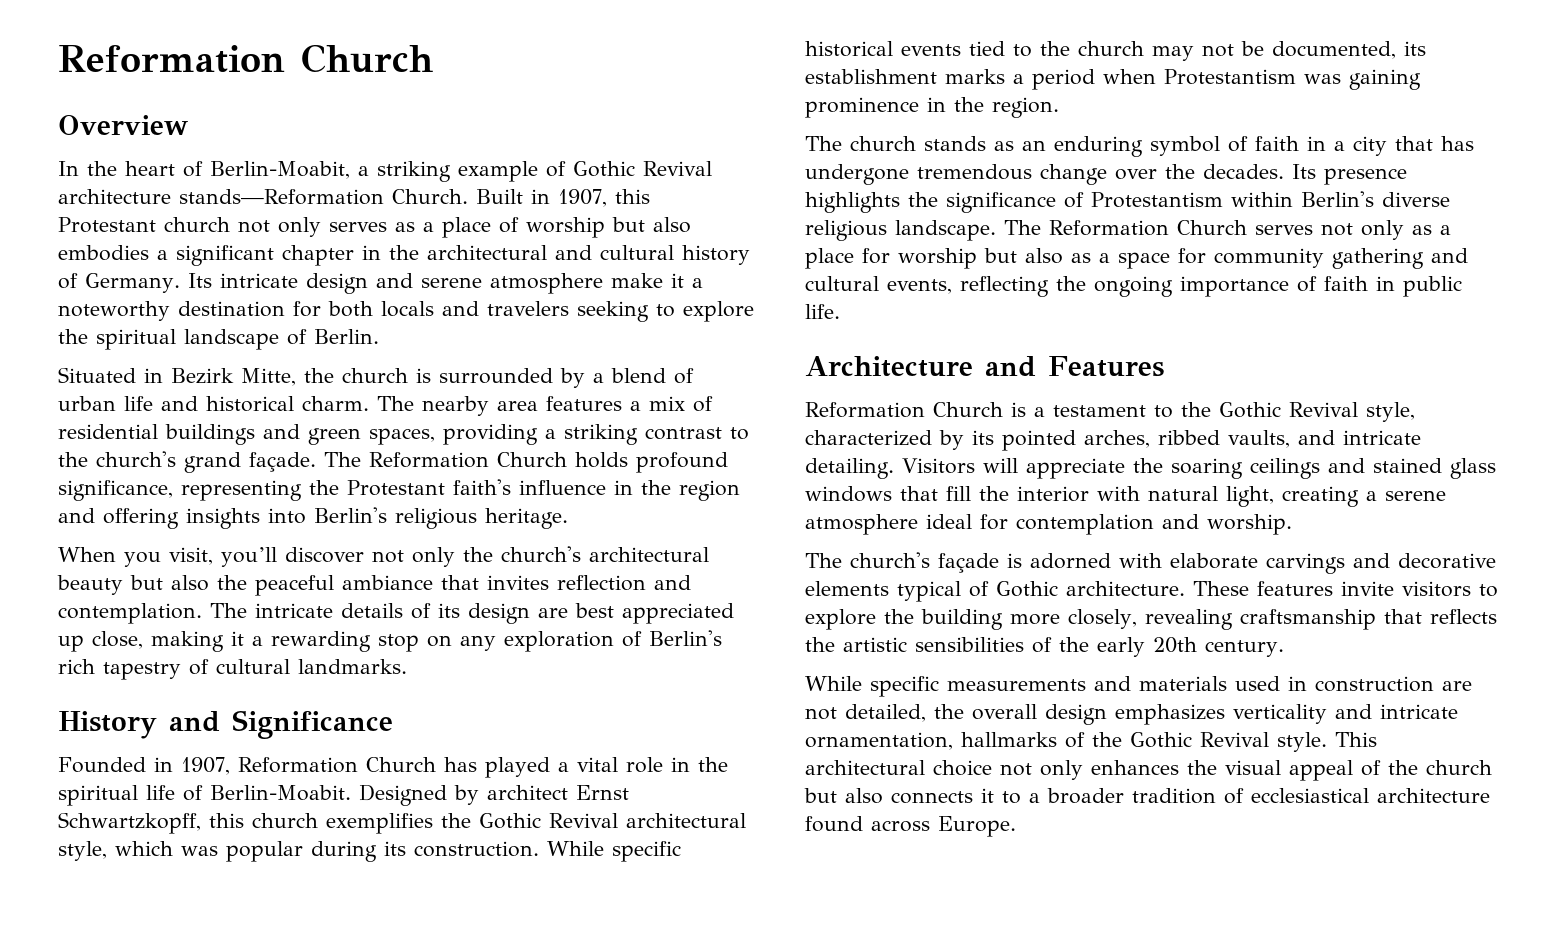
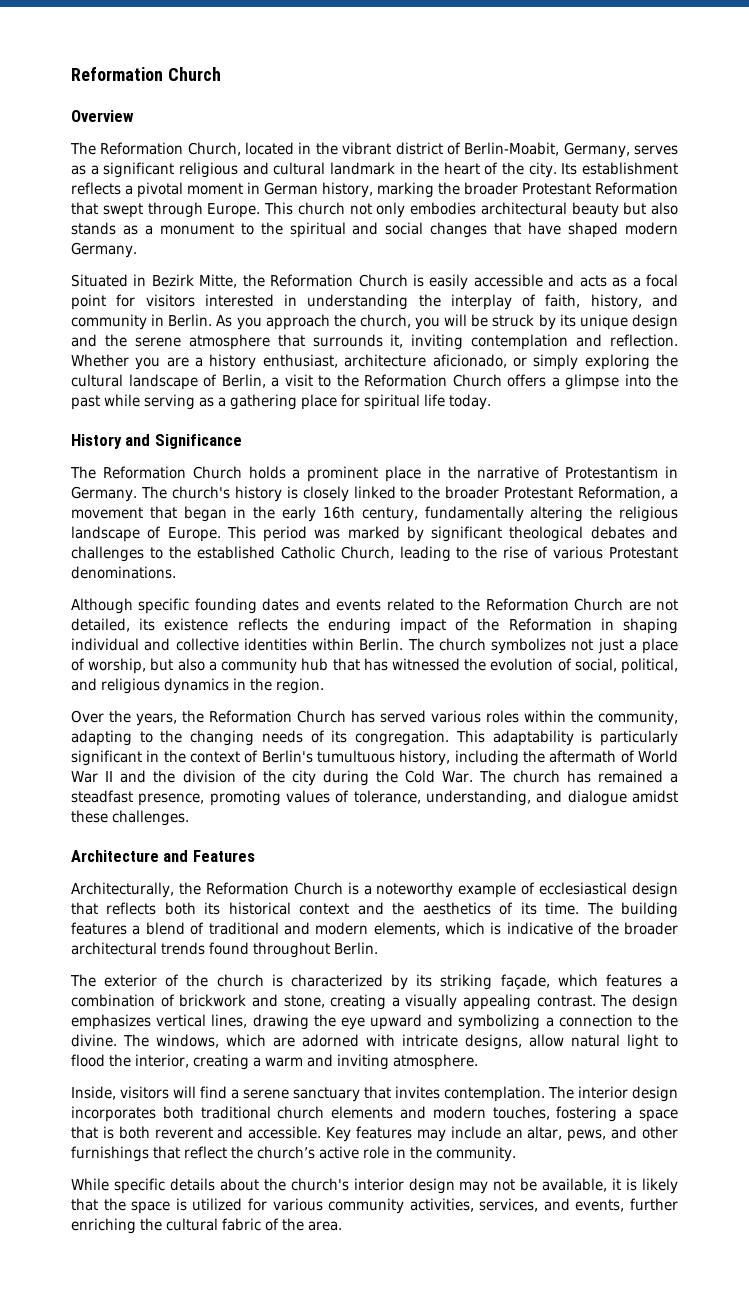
[58,161,712,182] [58,189,650,207] [58,217,691,238] [58,245,750,266] [58,273,703,294] [58,301,754,322] [58,329,379,350] In the heart of Berlin-Moabit, a striking example of Gothic Revival architecture stands—Reformation Church. Built in 1907, this Protestant church not only serves as a place of worship but also embodies a significant chapter in the architectural and cultural history of Germany. Its intricate design and serene atmosphere make it a noteworthy destination for both locals and travelers seeking to explore the spiritual landscape of Berlin. -> [70,142,679,158] [71,162,678,178] [71,182,678,198] [71,202,678,218] [71,222,678,238] [71,242,137,258] The Reformation Church, located in the vibrant district of Berlin-Moabit, Germany, serves as a significant religious and cultural landmark in the heart of the city. Its establishment reflects a pivotal moment in German history, marking the broader Protestant Reformation that swept through Europe. This church not only embodies architectural beauty but also stands as a monument to the spiritual and social changes that have shaped modern Germany.
[342,368,694,388] [58,396,713,416] [58,424,749,445] [58,451,728,473] [58,479,740,501] [58,507,568,529] [58,546,709,567] [57,575,691,596] [58,603,734,624] [58,630,722,652] [58,659,407,680] [58,710,393,739] [58,757,728,778] [58,784,629,806] [58,812,746,834] [58,841,681,862] [805,41,1426,61] [805,69,1421,90] [805,97,1059,118] [805,136,1474,157] [805,164,1407,185] [805,191,1450,213] [805,220,1451,241] [805,248,1468,269] [805,276,1462,297] [805,304,840,319] church is surrounded by a blend of urban life and historical charm. The nearby area features a mix of residential buildings and green spaces, providing a striking contrast to the church's grand façade. The Reformation Church holds profound significance, representing the Protestant faith's influence in the region and offering insights into Berlin's religious heritage. // When you visit, you’ll discover not only the church's architectural beauty but also the peaceful ambiance that invites reflection and contemplation. The intricate details of its design are best appreciated up close, making it a rewarding stop on any exploration of Berlin's rich tapestry of cultural landmarks. // History and Significance // Founded in 1907, Reformation Church has played a vital role in the spiritual life of Berlin-Moabit. Designed by architect Ernst Schwartzkopff, this church exemplifies the Gothic Revival architectural style, which was popular during its construction. While specific historical events tied to the church may not be documented, its establishment marks a period when Protestantism was gaining prominence in the region. // The church stands as an enduring symbol of faith in a city that has undergone tremendous change over the decades. Its presence highlights the significance of Protestantism within Berlin's diverse religious landscape. The Reformation Church serves not only as a place for worship but also as a space for community gathering and cultural events, reflecting the ongoing importance of faith in public life. -> [270,274,679,290] [71,294,678,310] [71,314,678,330] [71,334,678,350] [71,354,678,370] [71,374,678,390] [71,394,491,410] [71,434,242,449] [70,466,678,482] [71,486,678,502] [71,506,678,522] [71,526,678,542] [71,546,679,562] [71,566,176,579] [71,598,678,614] [71,618,678,634] [71,638,678,654] [71,658,679,674] [71,678,324,694] [71,710,678,726] [71,730,678,746] [71,750,678,766] [71,770,678,786] [71,790,678,806] [71,810,189,826] Reformation Church is easily accessible and acts as a focal point for visitors interested in understanding the interplay of faith, history, and community in Berlin. As you approach the church, you will be struck by its unique design and the serene atmosphere that surrounds it, inviting contemplation and reflection. Whether you are a history enthusiast, architecture aficionado, or simply exploring the cultural landscape of Berlin, a visit to the Reformation Church offers a glimpse into the past while serving as a gathering place for spiritual life today. // History and Significance // The Reformation Church holds a prominent place in the narrative of Protestantism in Germany. The church's history is closely linked to the broader Protestant Reformation, a movement that began in the early 16th century, fundamentally altering the religious landscape of Europe. This period was marked by significant theological debates and challenges to the established Catholic Church, leading to the rise of various Protestant denominations. // Although specific founding dates and events related to the Reformation Church are not detailed, its existence reflects the enduring impact of the Reformation in shaping individual and collective identities within Berlin. The church symbolizes not just a place of worship, but also a community hub that has witnessed the evolution of social, political, and religious dynamics in the region. // Over the years, the Reformation Church has served various roles within the community, adapting to the changing needs of its congregation. This adaptability is particularly significant in the context of Berlin's tumultuous history, including the aftermath of World War II and the division of the city during the Cold War. The church has remained a steadfast presence, promoting values of tolerance, understanding, and dialogue amidst these challenges.
(1164, 366) none -> [71,882,201,898] Architecturally, the
[1053,402,1415,422] [805,430,1421,451] [805,458,1496,479] [805,486,1446,507] [805,514,1292,535] [805,552,1496,574] [805,581,1498,602] [805,609,1497,630] [805,637,1284,657] [805,676,1472,697] [805,704,1458,725] [805,732,1377,752] [805,760,1492,781] [804,788,1490,804] [805,816,1016,837] testament to the Gothic Revival style, characterized by its pointed arches, ribbed vaults, and intricate detailing. Visitors will appreciate the soaring ceilings and stained glass windows that fill the interior with natural light, creating a serene atmosphere ideal for contemplation and worship. // The church's façade is adorned with elaborate carvings and decorative elements typical of Gothic architecture. These features invite visitors to explore the building more closely, revealing craftsmanship that reflects the artistic sensibilities of the early 20th century. // While specific measurements and materials used in construction are not detailed, the overall design emphasizes verticality and intricate ornamentation, hallmarks of the Gothic Revival style. This architectural choice not only enhances the visual appeal of the church but also connects it to a broader tradition of ecclesiastical architecture found across Europe. -> [376,882,678,898] [71,902,678,918] [71,922,678,936] [71,942,378,958] [70,974,678,990] [71,994,678,1010] [71,1014,678,1030] [71,1034,678,1050] [71,1054,478,1070] [71,1086,678,1102] [71,1106,678,1122] [71,1126,678,1142] [71,1146,516,1162] [71,1178,679,1194] [71,1198,678,1214] [71,1218,342,1234] noteworthy example of ecclesiastical design that reflects both its historical context and the aesthetics of its time. The building features a blend of traditional and modern elements, which is indicative of the broader architectural trends found throughout Berlin. // The exterior of the church is characterized by its striking façade, which features a combination of brickwork and stone, creating a visually appealing contrast. The design emphasizes vertical lines, drawing the eye upward and symbolizing a connection to the divine. The windows, which are adorned with intricate designs, allow natural light to flood the interior, creating a warm and inviting atmosphere. // Inside, visitors will find a serene sanctuary that invites contemplation. The interior design incorporates both traditional church elements and modern touches, fostering a space that is both reverent and accessible. Key features may include an altar, pews, and other furnishings that reflect the church’s active role in the community. // While specific details about the church's interior design may not be available, it is likely that the space is utilized for various community activities, services, and events, further enriching the cultural fabric of the area.

